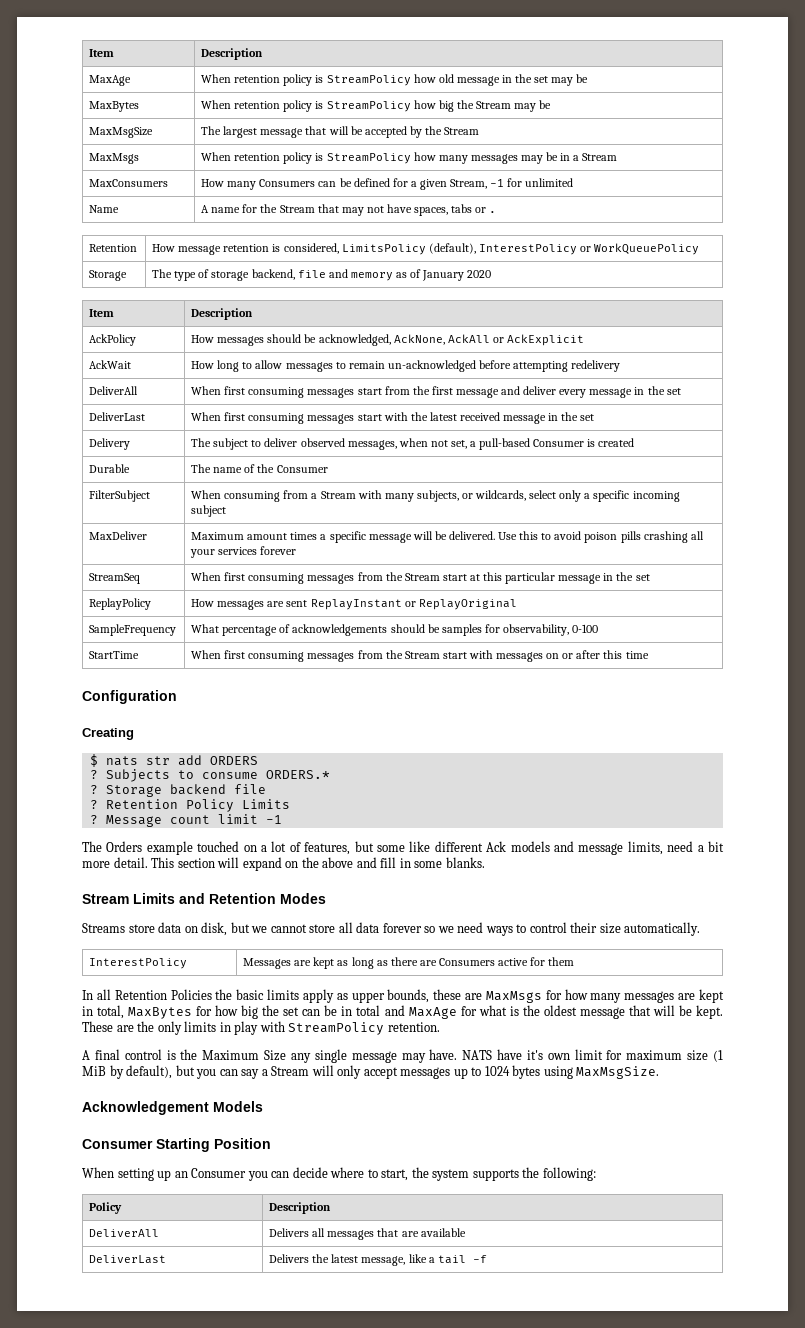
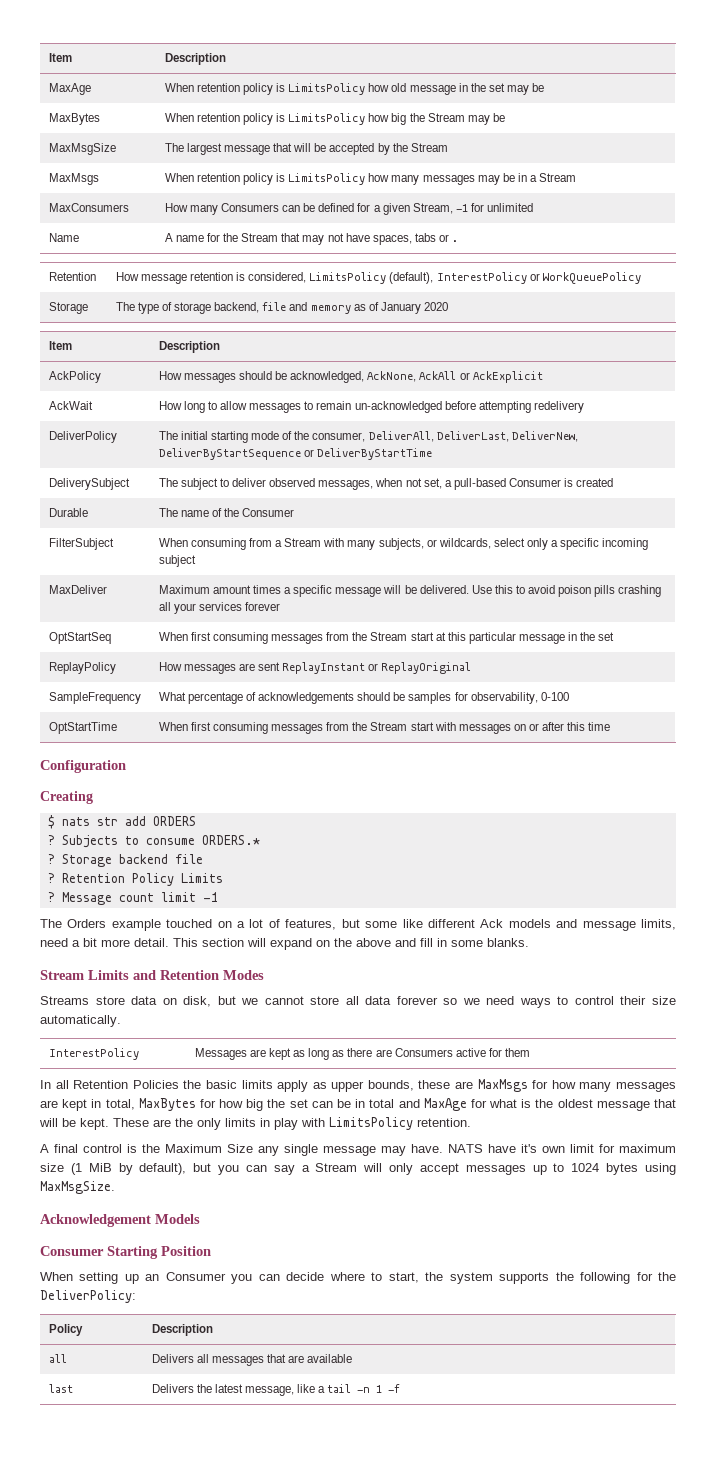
[326,75,411,86] StreamPolicy -> [288,83,366,95] LimitsPolicy
[326,101,411,112] StreamPolicy -> [288,113,366,125] LimitsPolicy
[326,153,411,164] StreamPolicy -> [288,173,366,185] LimitsPolicy
[89,386,139,395] [191,386,681,398] [89,412,146,421] [191,412,595,424] [89,438,131,450] DeliverAll | When first consuming messages start from the first message and deliver every message in the set // DeliverLast | When first consuming messages start with the latest received message in the set // Delivery -> [48,431,117,443] [158,431,578,443] [158,448,433,460] [48,478,130,490] DeliverPolicy | The initial starting mode of the consumer, DeliverAll, DeliverLast, DeliverNew, DeliverByStartSequence or DeliverByStartTime // DeliverySubject
[89,573,141,584] StreamSeq -> [48,632,111,644] OptStartSeq
[89,651,140,659] StartTime -> [48,722,117,734] OptStartTime
[288,1022,385,1035] StreamPolicy -> [329,1117,413,1130] LimitsPolicy
[542,1167,596,1181] following: -> [580,1272,677,1284] [40,1290,136,1303] following for the DeliverPolicy:
[89,1229,160,1237] DeliverAll -> [48,1354,67,1363] all
[89,1255,167,1264] DeliverLast -> [48,1384,73,1393] last
(466, 1259) none -> [357,1385,383,1393] -n 1

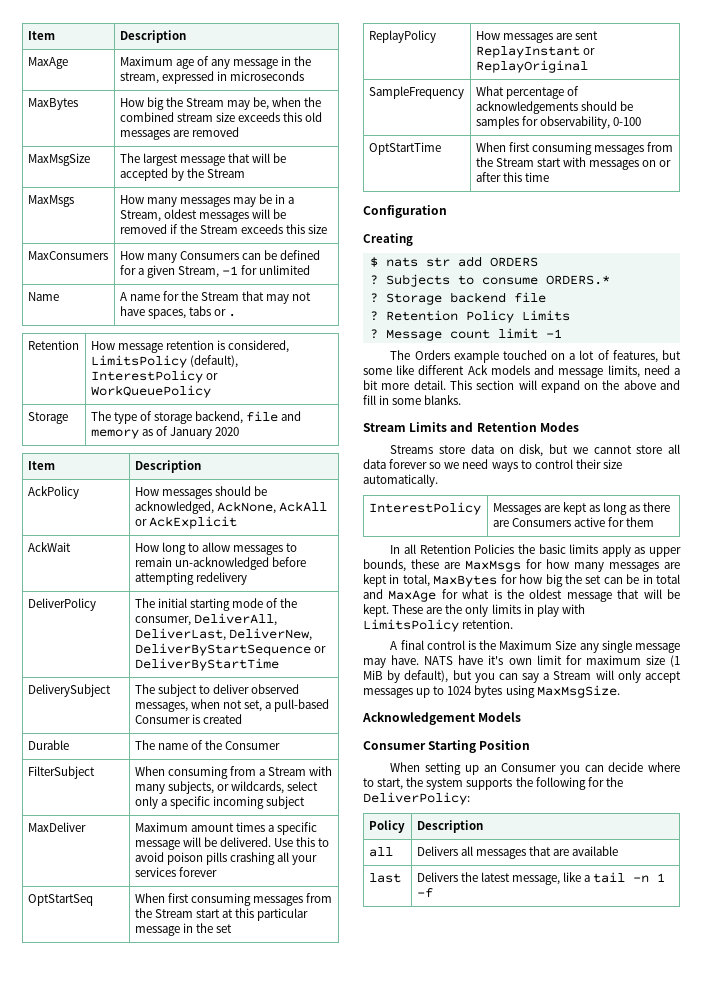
[164,83,545,95] [48,113,100,125] [164,113,505,125] When retention policy is LimitsPolicy how old message in the set may be // MaxBytes | When retention policy is LimitsPolicy how big the Stream may be -> [119,56,312,69] [119,71,304,84] [27,98,78,110] [119,97,322,110] [119,112,323,122] [119,127,239,140] Maximum age of any message in the stream, expressed in microseconds // MaxBytes | How big the Stream may be, when the combined stream size exceeds this old messages are removed
[164,173,390,185] When retention policy is LimitsPolicy how -> [119,195,144,204] How
[539,173,577,182] Stream -> [119,209,286,222] [119,224,328,234] Stream, oldest messages will be removed if the Stream exceeds this size

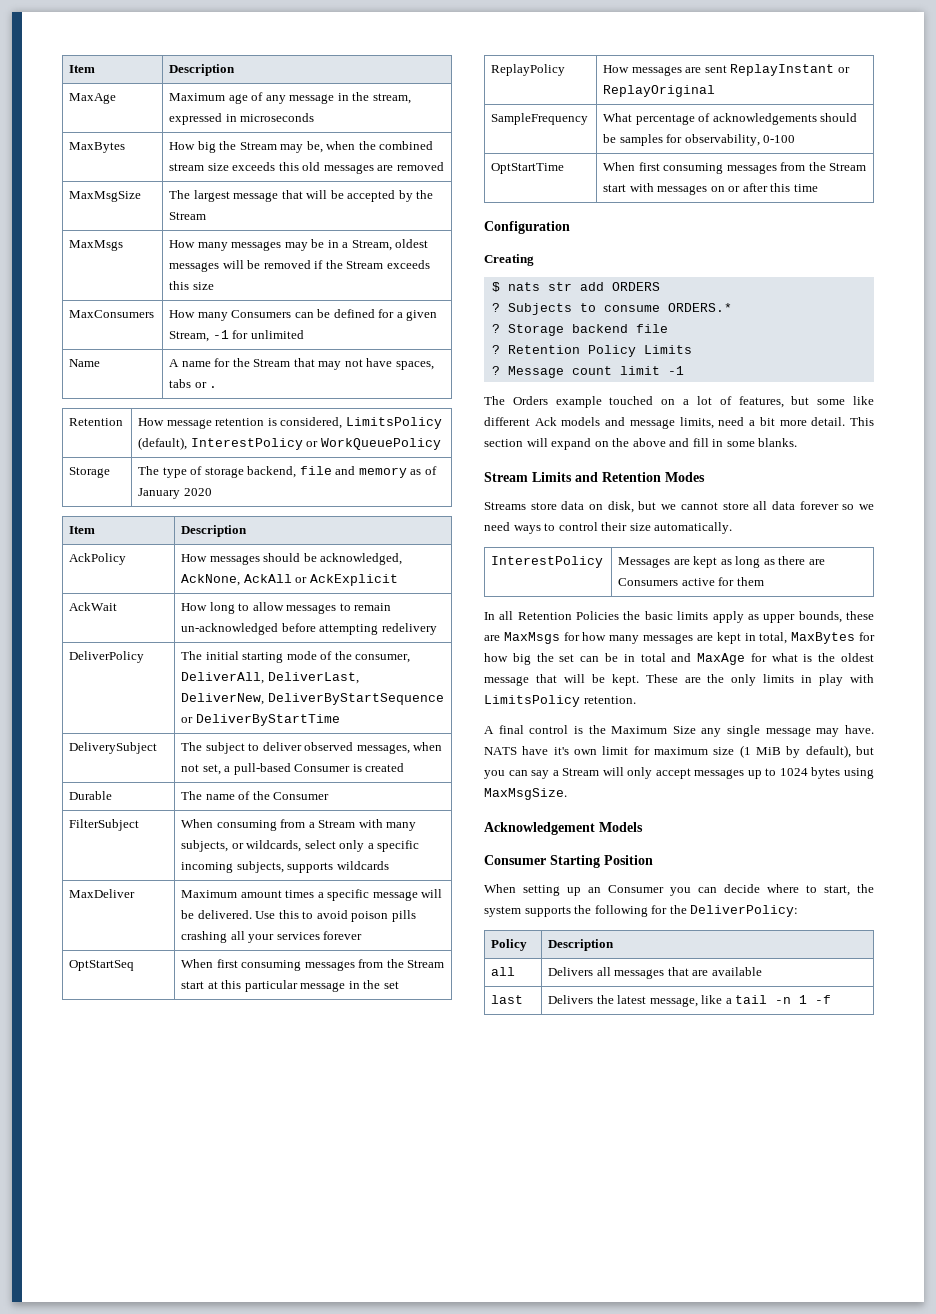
[265,796,305,809] subject -> [236,861,389,873] subjects, supports wildcards

